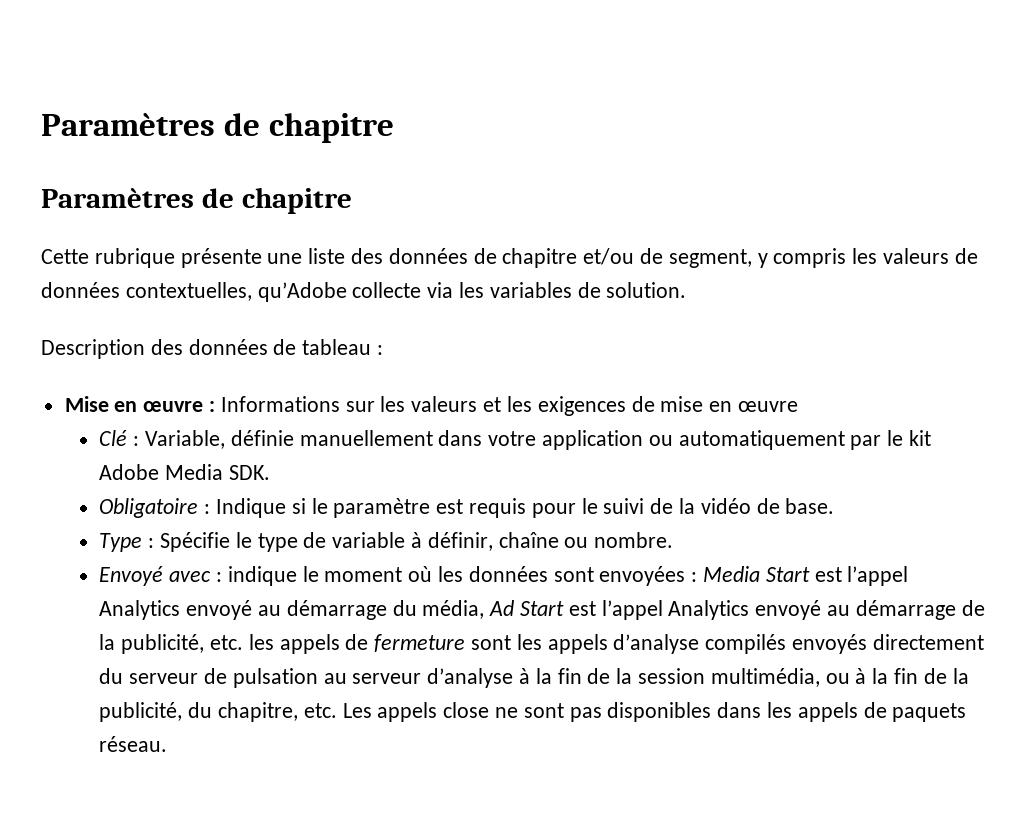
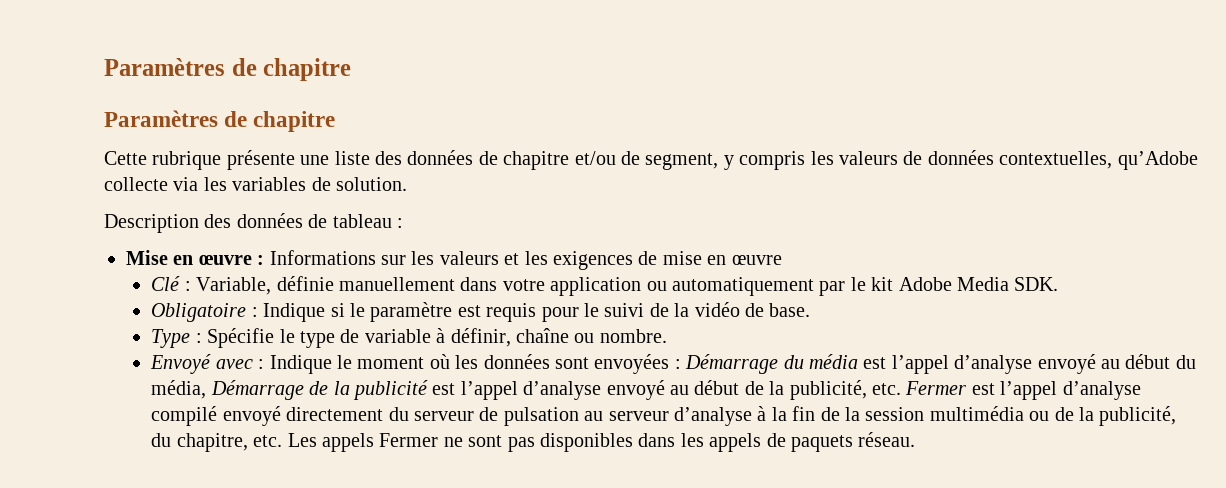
[227,566,297,586] indique -> [269,355,332,374] Indique
[703,566,909,586] [99,600,387,620] Media Start est l’appel Analytics envoyé au démarrage -> [685,354,1171,374] Démarrage du média est l’appel d’analyse envoyé au début
[489,600,956,620] Ad Start est l’appel Analytics envoyé au démarrage -> [210,380,740,400] Démarrage de la publicité est l’appel d’analyse envoyé au début
[248,634,868,654] les appels de fermeture sont les appels d’analyse compilés envoyés -> [905,381,1141,400] [151,406,281,426] Fermer est l’appel d’analyse compilé envoyé
[710,668,919,687] multimédia, ou à la fin -> [929,406,1050,421] multimédia ou
[443,702,490,718] close -> [379,433,439,447] Fermer

